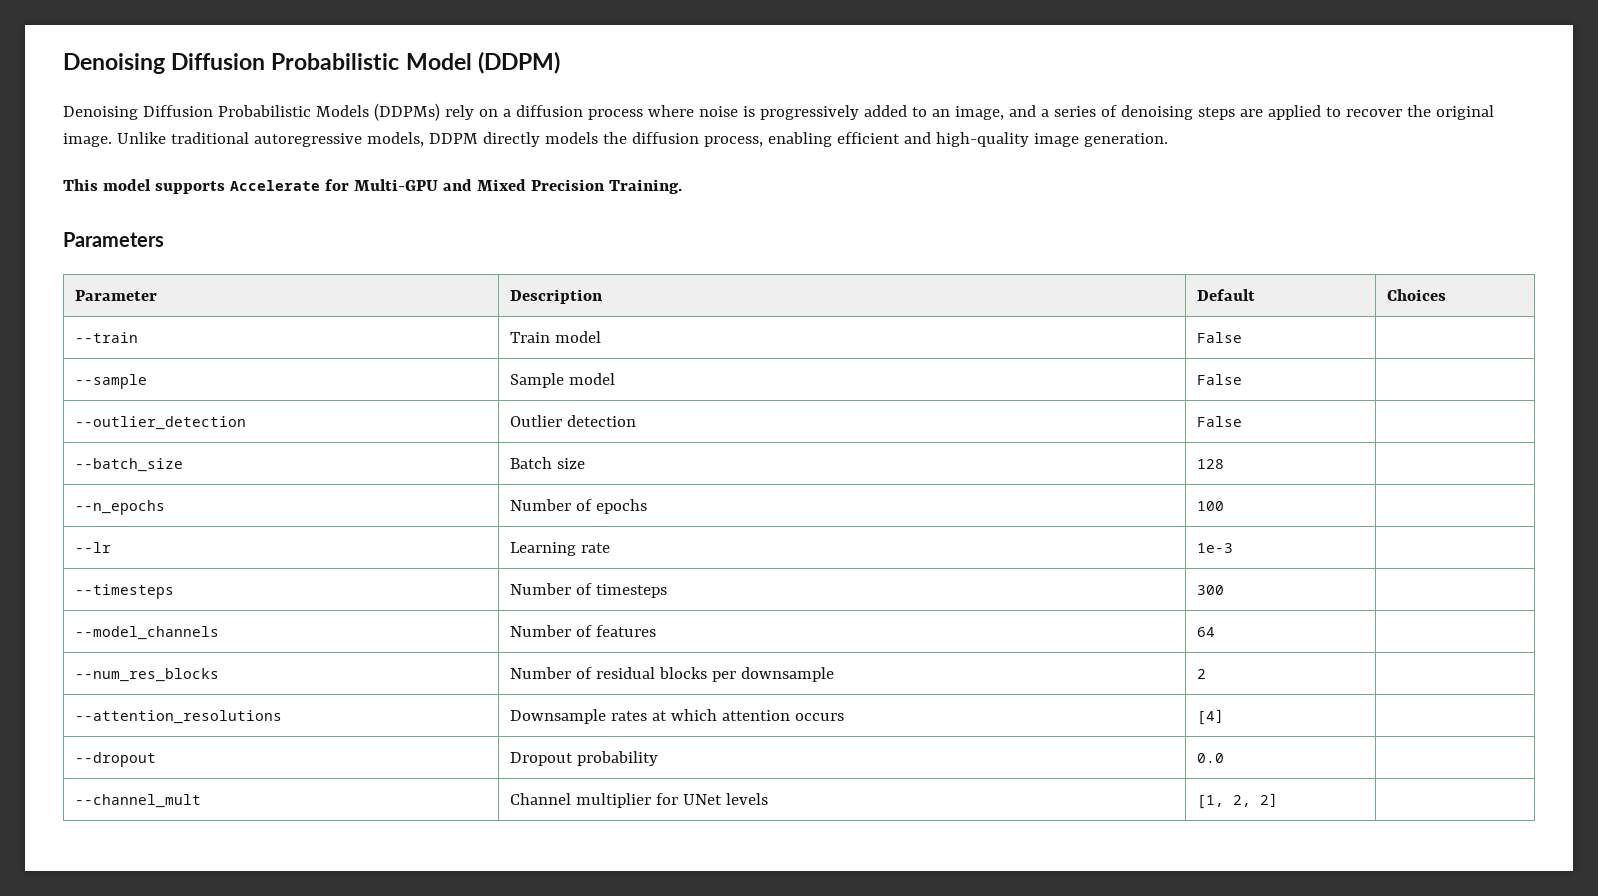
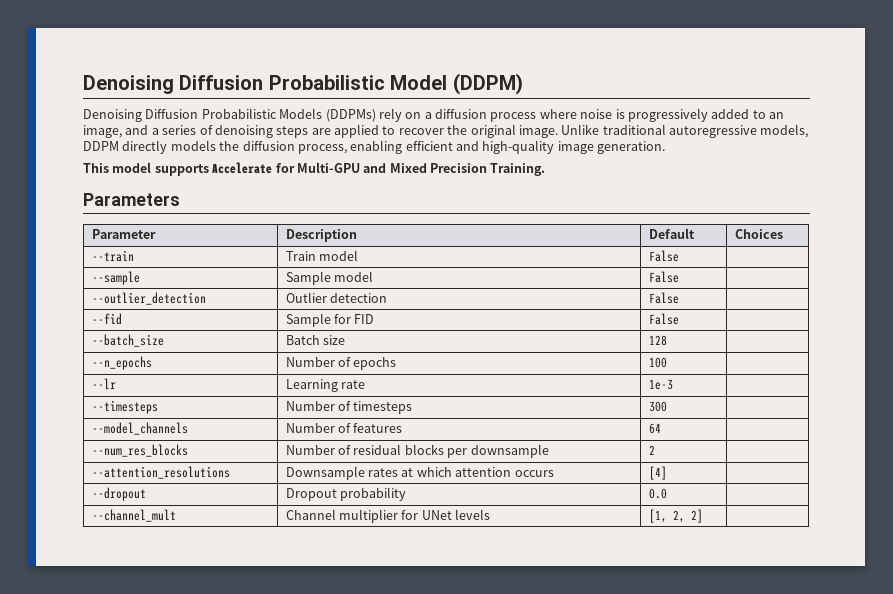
(1243, 421) none -> [91,313,122,325] [285,313,375,327] [648,313,679,325] // --fid | Sample for FID | False |

